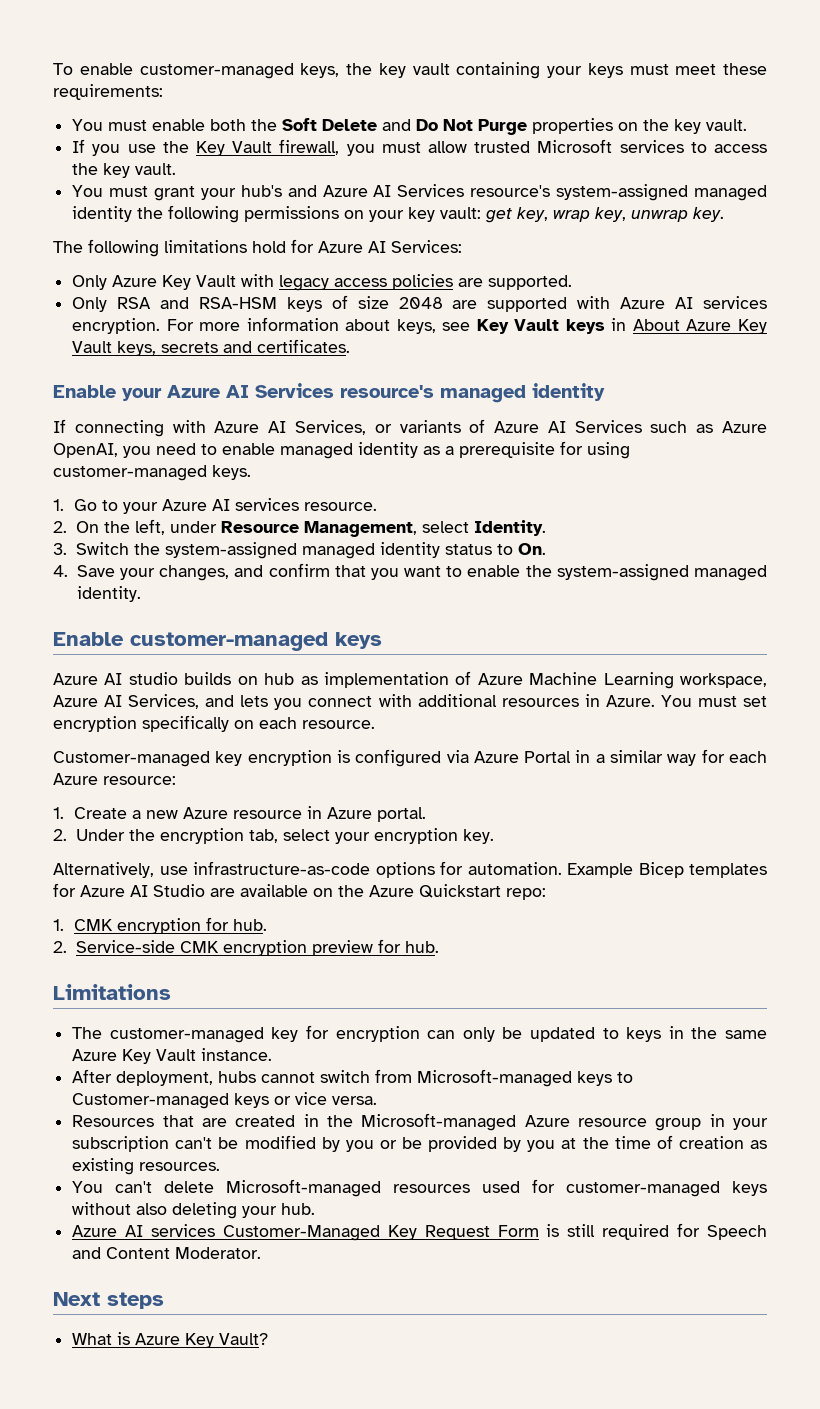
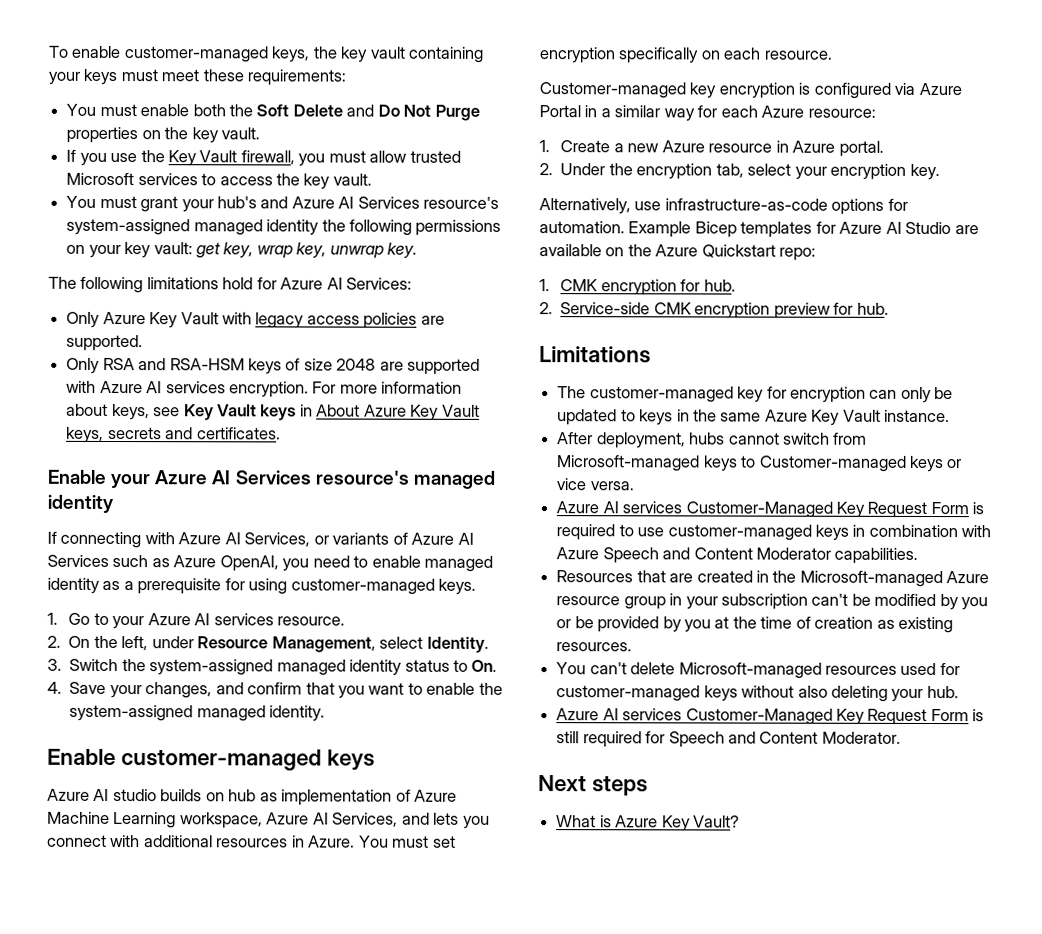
(378, 1100) none -> [556,501,985,518] [556,524,992,541] [556,547,919,564] // Azure AI services Customer-Managed Key Request Form is required to use customer-managed keys in combination with Azure Speech and Content Moderator capabilities.

